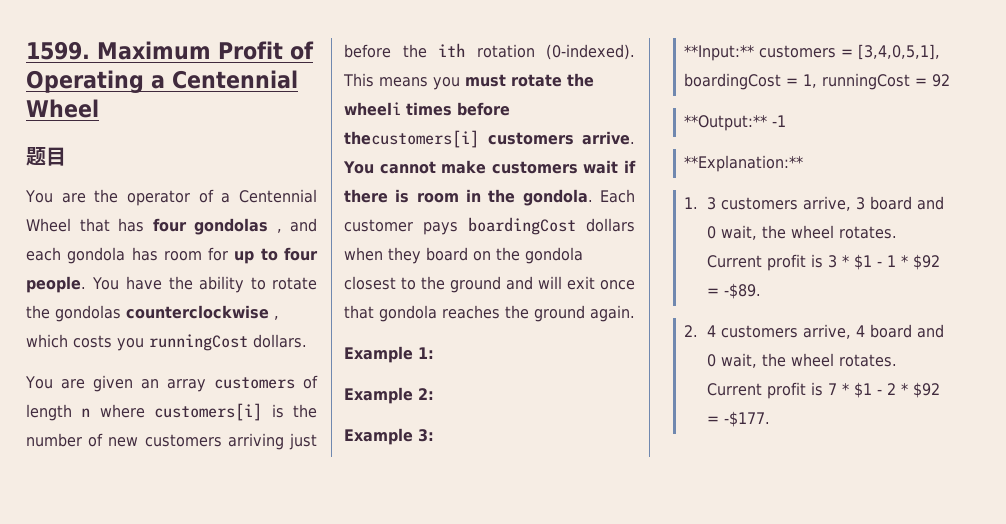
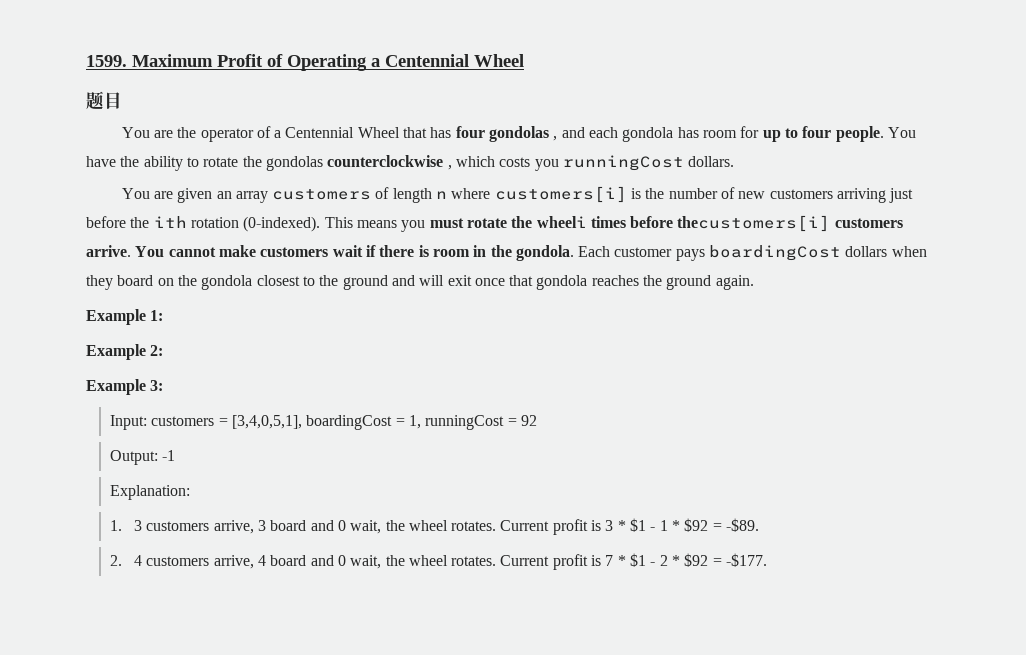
[684,45,755,61] **Input:** -> [109,415,147,430] Input:
[684,115,768,131] **Output:** -> [109,450,158,465] Output:
[684,155,804,172] **Explanation:** -> [109,485,190,500] Explanation:

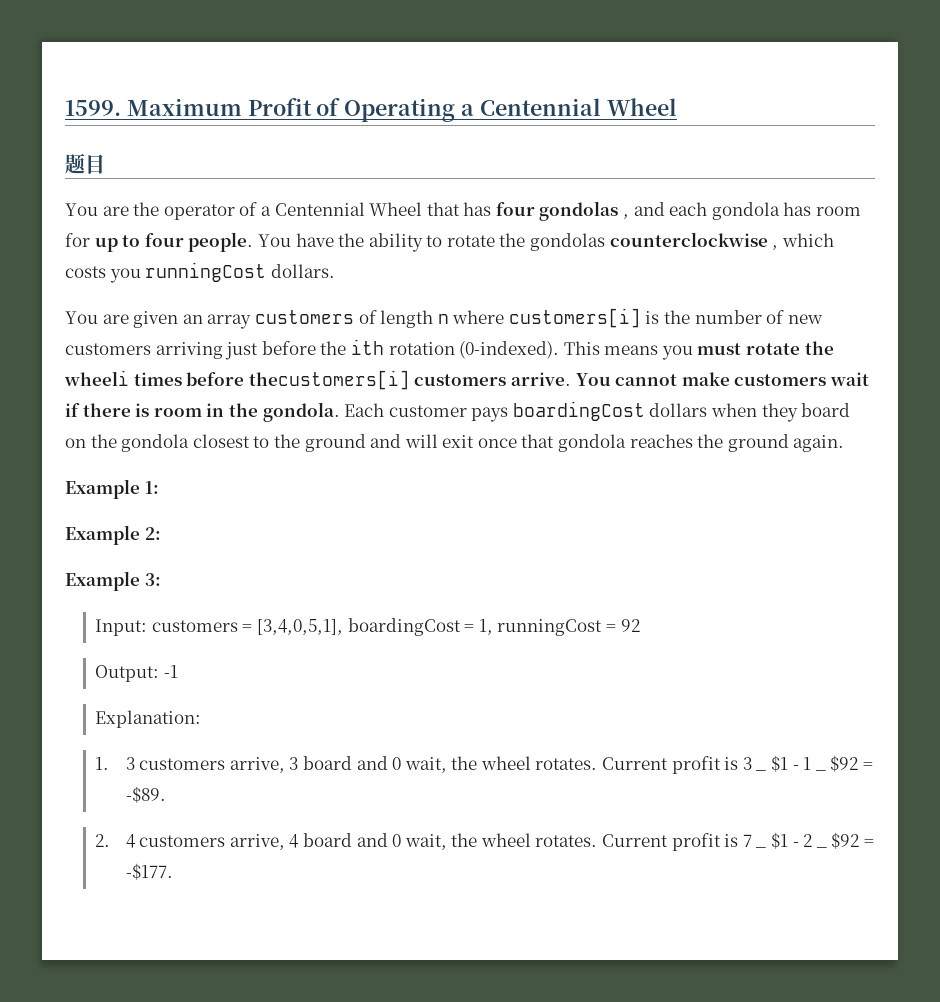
[617,520,626,531] * -> [755,770,767,771] _
[672,520,681,531] * -> [814,770,826,771] _
[617,555,626,566] * -> [755,847,767,848] _
[672,555,681,566] * -> [815,847,827,848] _

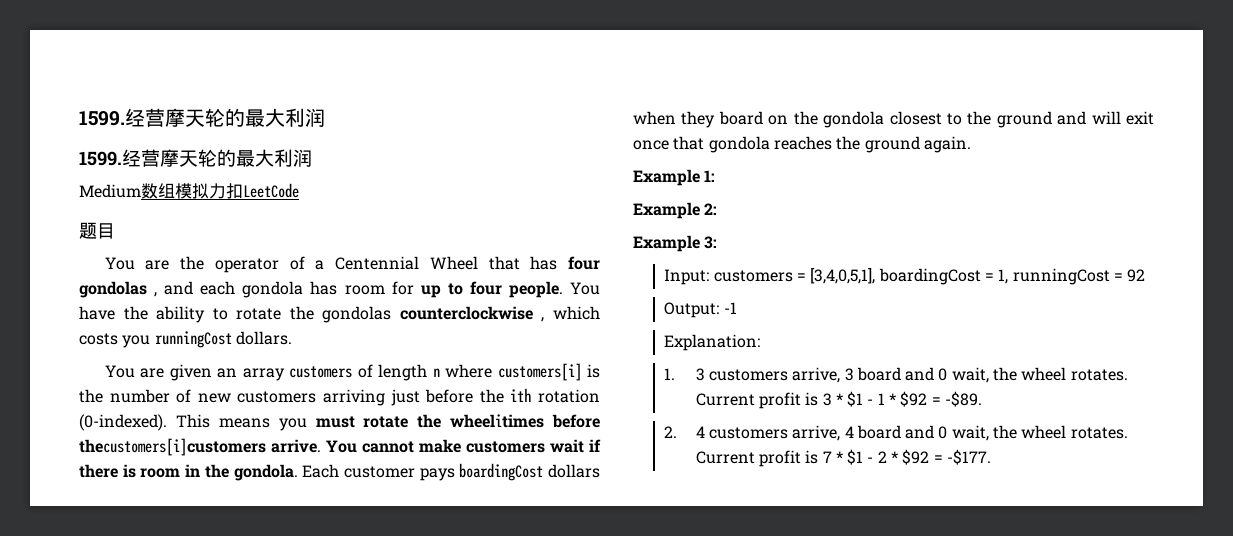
[65,98,677,122] 1599. Maximum Profit of Operating a Centennial Wheel -> [79,108,325,127] [79,149,312,167] [79,183,299,199] 1599.经营摩天轮的最大利润 // 1599.经营摩天轮的最大利润 // Medium数组模拟力扣LeetCode
[64,370,507,390] wheeli times before thecustomers[i] customers -> [450,414,600,428] [79,438,266,456] wheelitimes before thecustomers[i]customers
[755,770,767,771] _ -> [835,393,843,405] *
[814,770,826,771] _ -> [889,393,897,405] *
[755,847,767,848] _ -> [835,451,843,463] *
[815,847,827,848] _ -> [891,451,899,463] *

